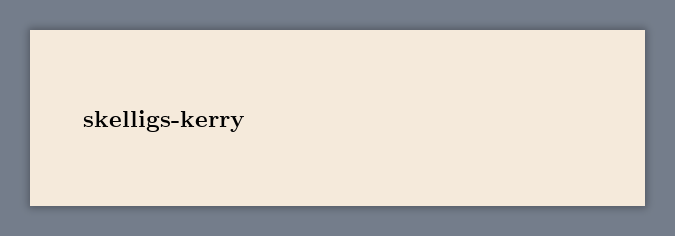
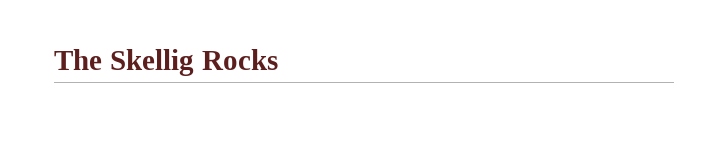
[83,110,245,132] skelligs-kerry -> [54,49,278,76] The Skellig Rocks

